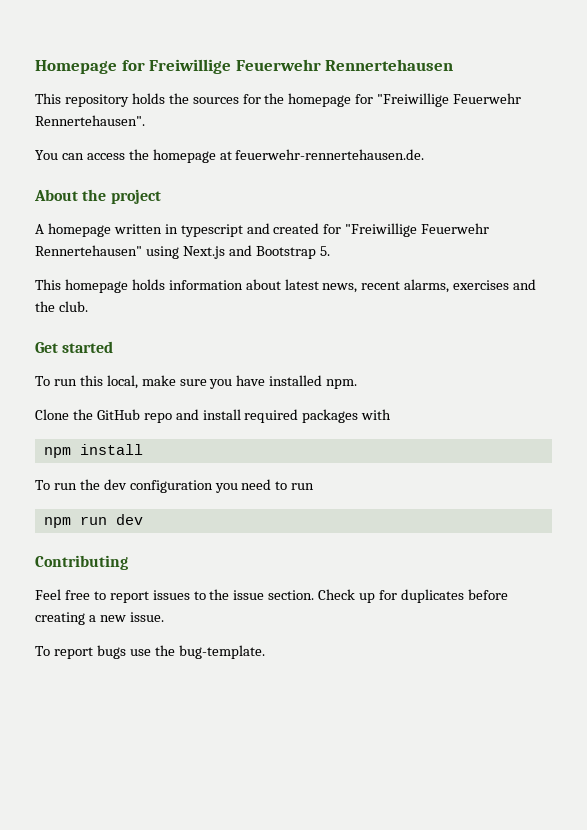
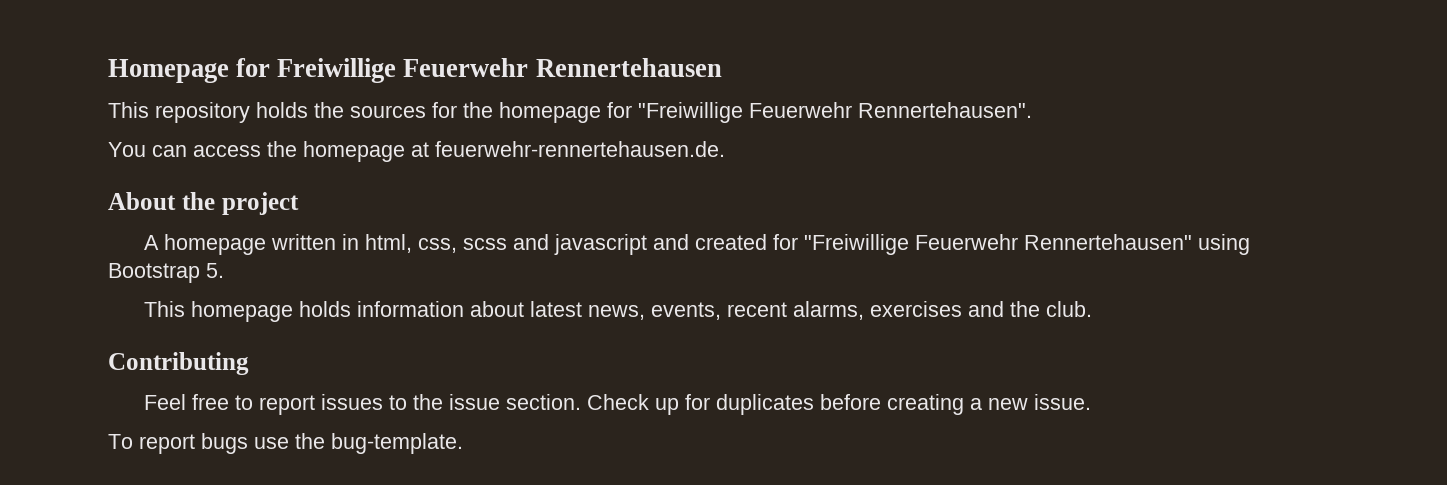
[180,224,243,237] typescript -> [365,234,648,255] html, css, scss and javascript
[182,245,252,259] Next.js and -> (1251, 244) none
(358, 288) none -> [651,302,722,320] events,
[35,341,114,353] [35,375,358,389] [35,409,392,423] [43,444,143,458] [35,479,315,493] [43,514,143,528] // Get started // To run this local, make sure you have installed npm. // Clone the GitHub repo and install required packages with // npm install // To run the dev configuration you need to run // npm run dev -> (1093, 309) none

